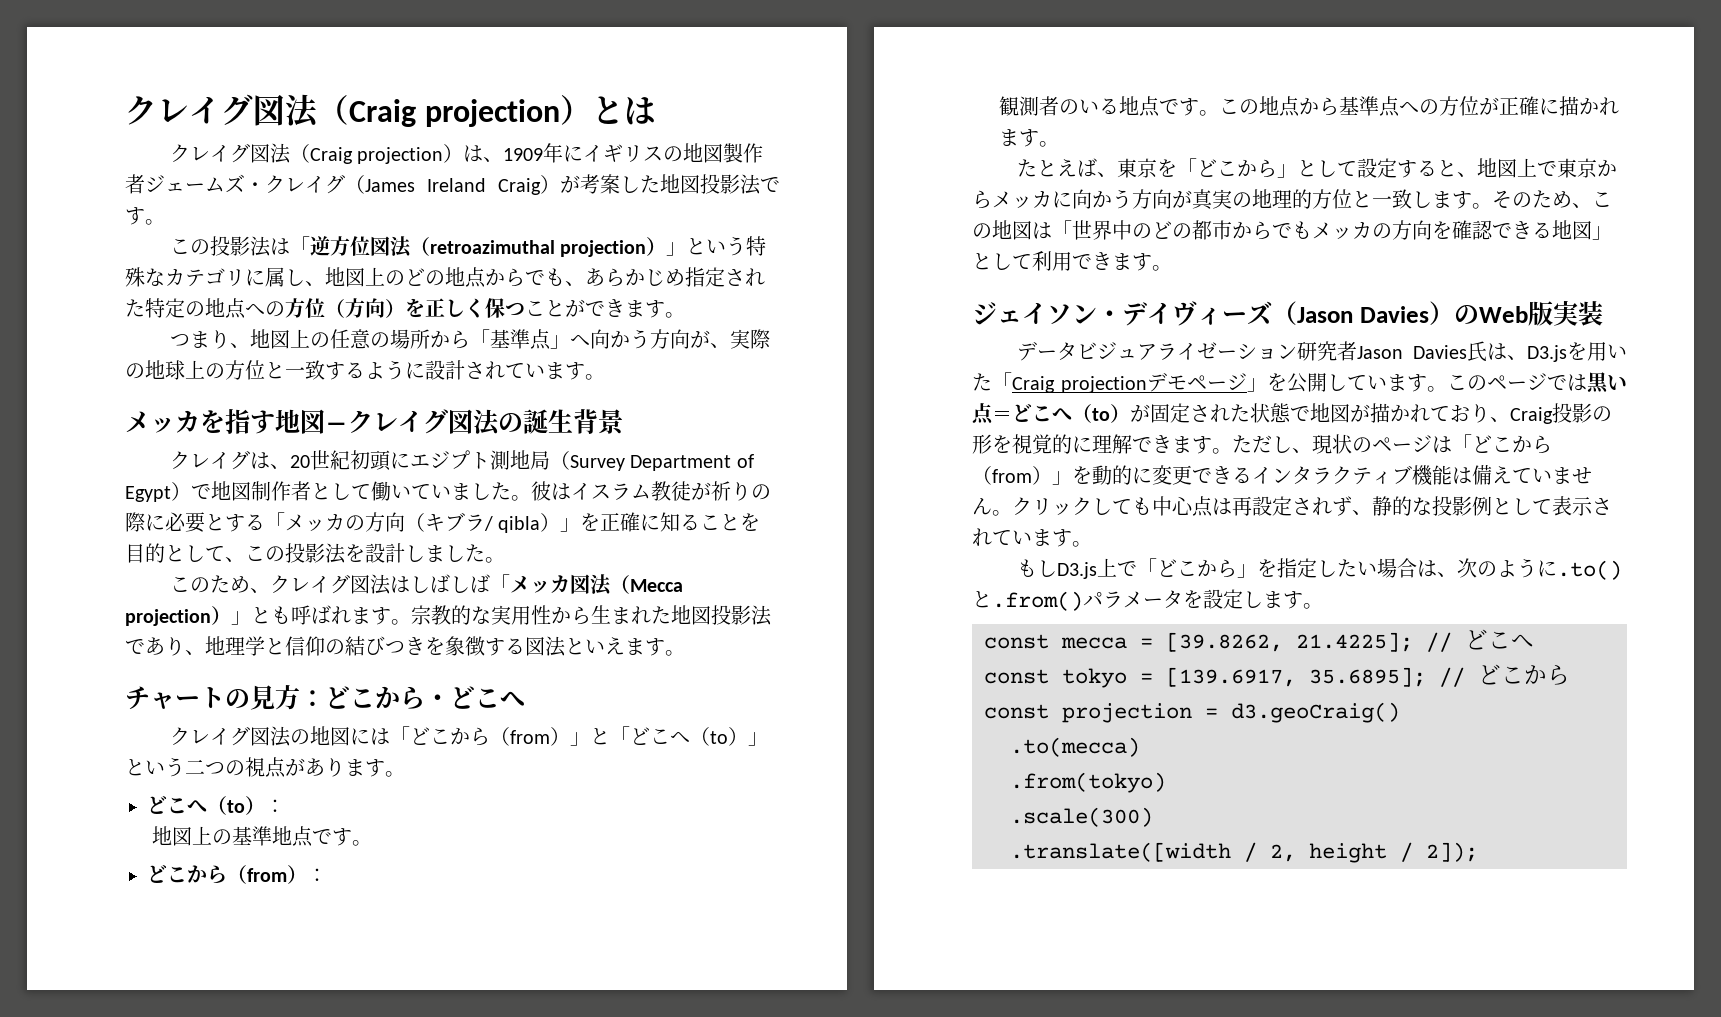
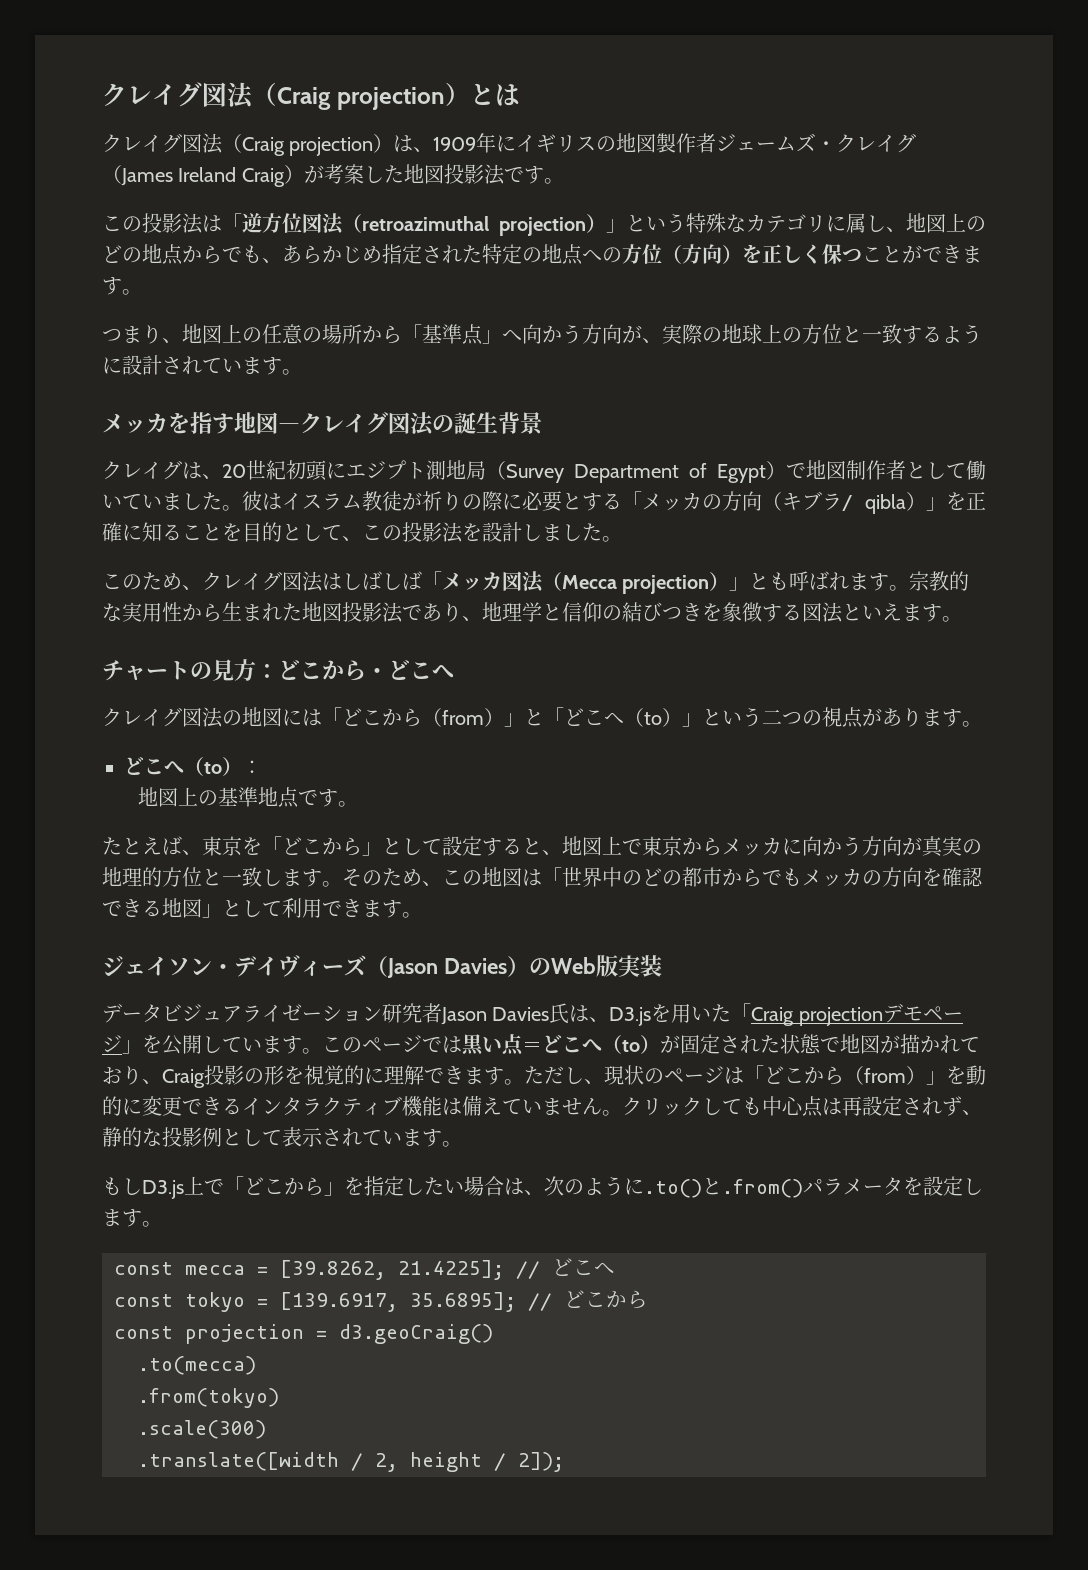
[147,864,327,884] [999,96,1620,117] [999,129,1060,147] // どこから（from）： // 観測者のいる地点です。この地点から基準点への方位が正確に描かれます。 -> (358, 804) none

